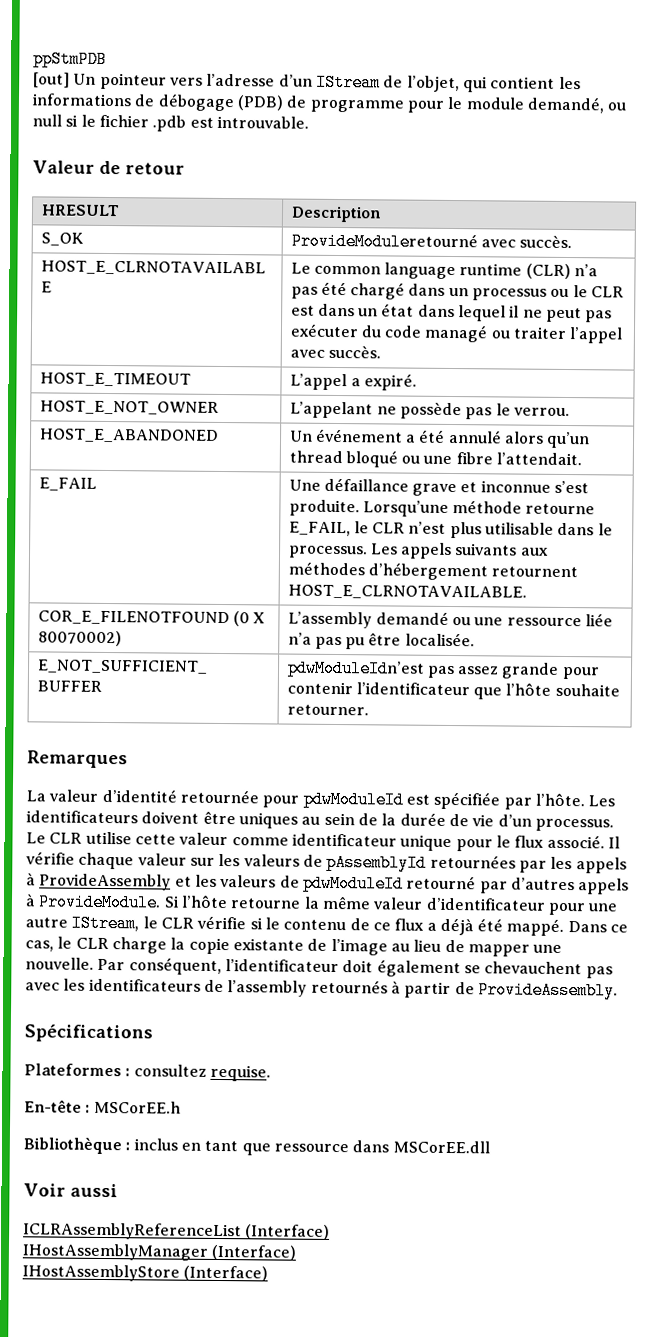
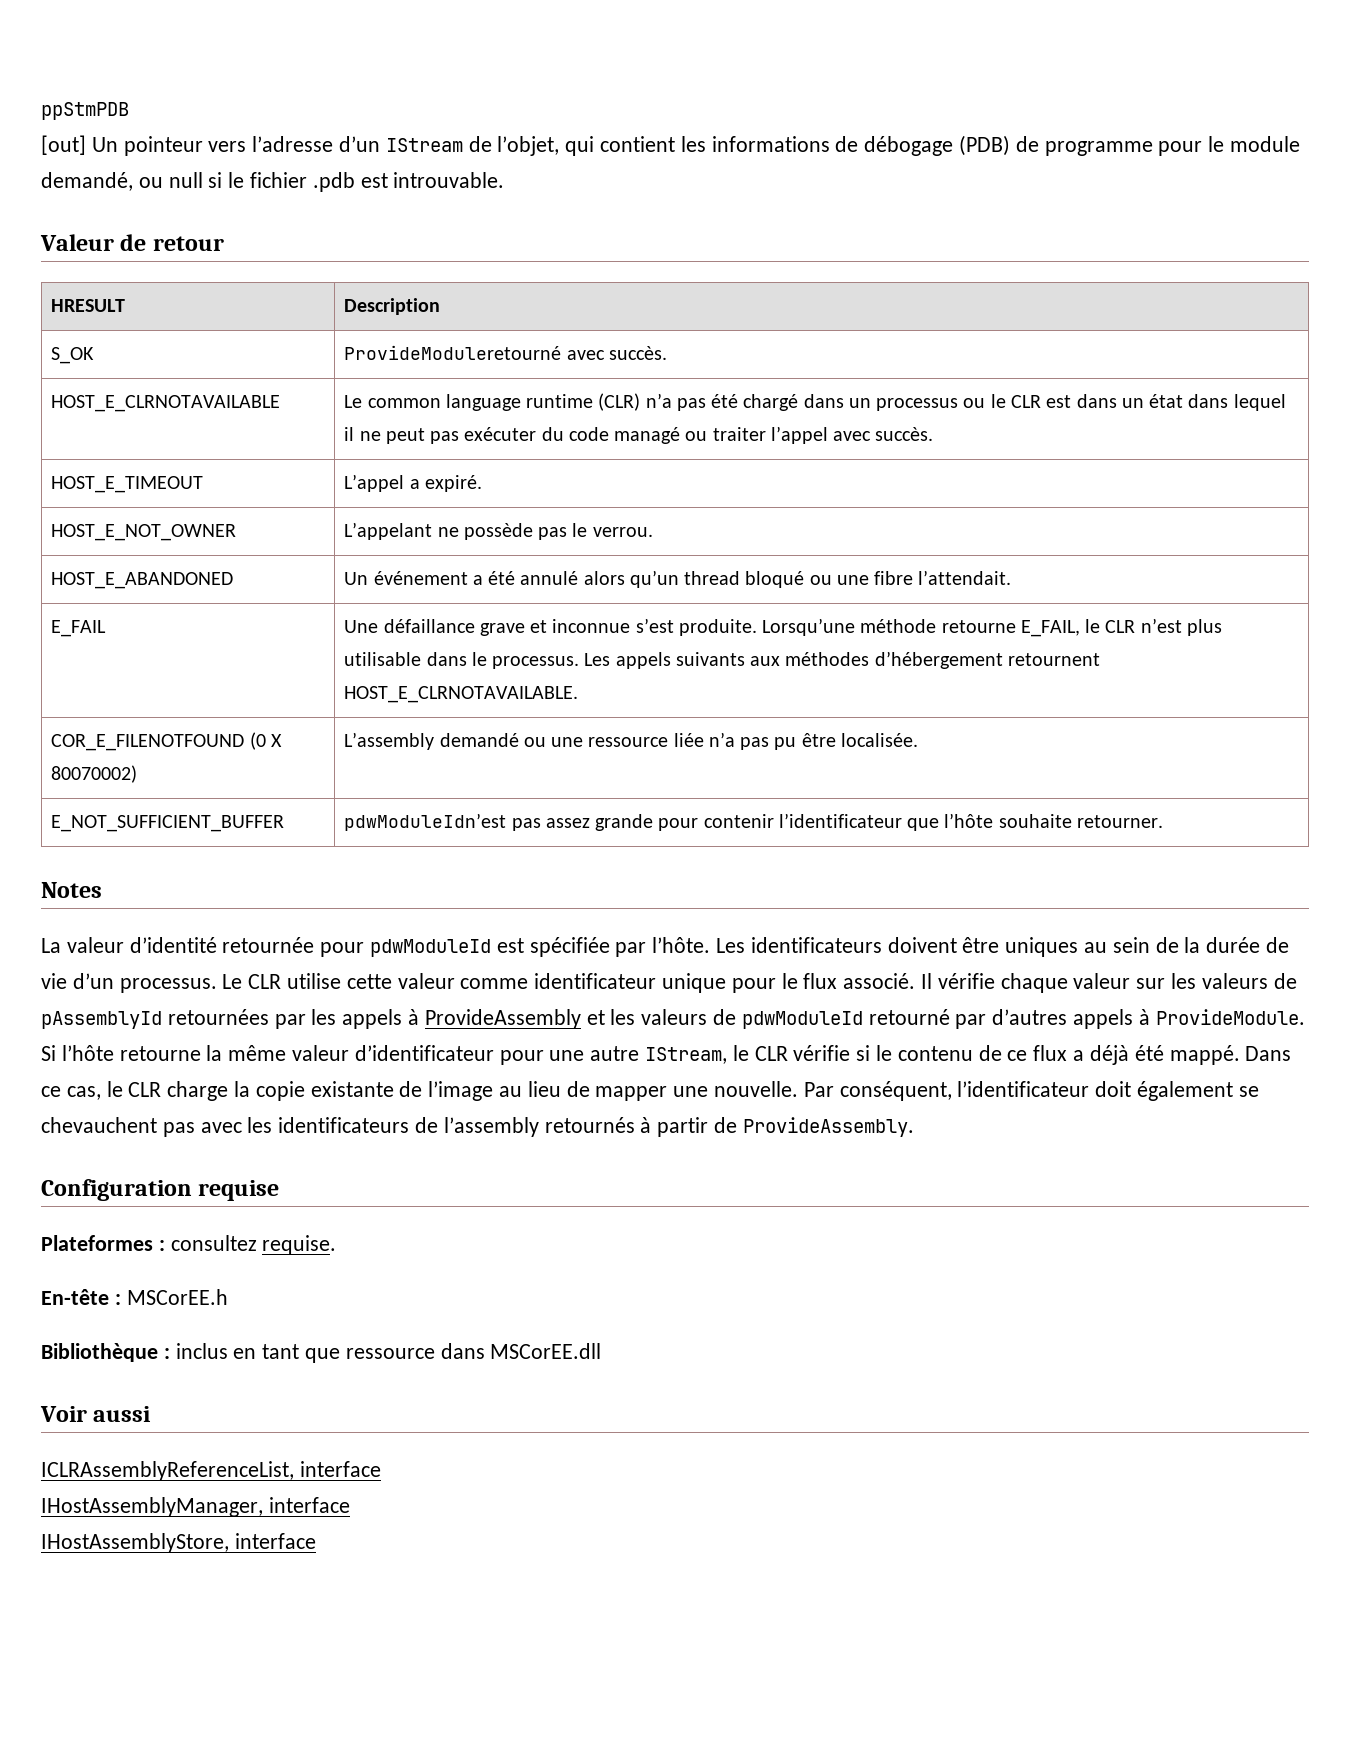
[27,750,128,769] Remarques -> [41,882,102,898] Notes
[24,1023,153,1043] Spécifications -> [41,1179,280,1201] Configuration requise
[23,1222,331,1241] [22,1243,297,1261] [22,1264,269,1282] ICLRAssemblyReferenceList (Interface) // IHostAssemblyManager (Interface) // IHostAssemblyStore (Interface) -> [41,1461,381,1481] [41,1497,350,1517] [41,1533,316,1553] ICLRAssemblyReferenceList, interface // IHostAssemblyManager, interface // IHostAssemblyStore, interface

